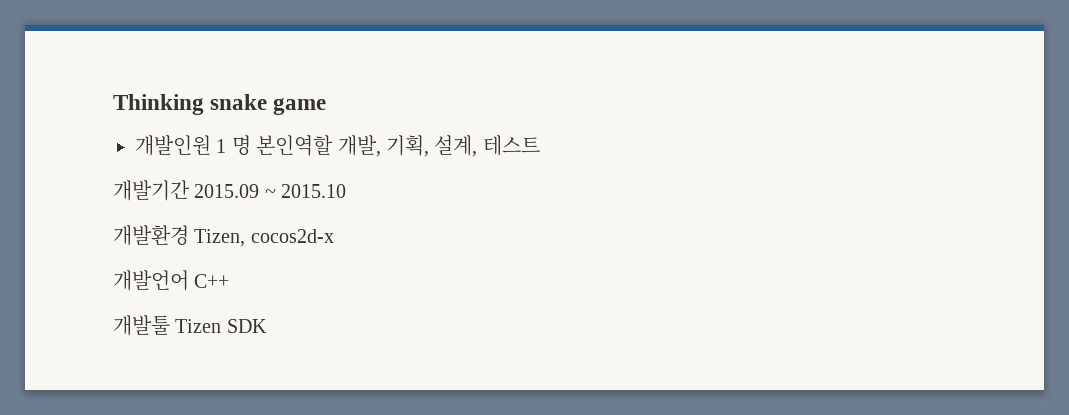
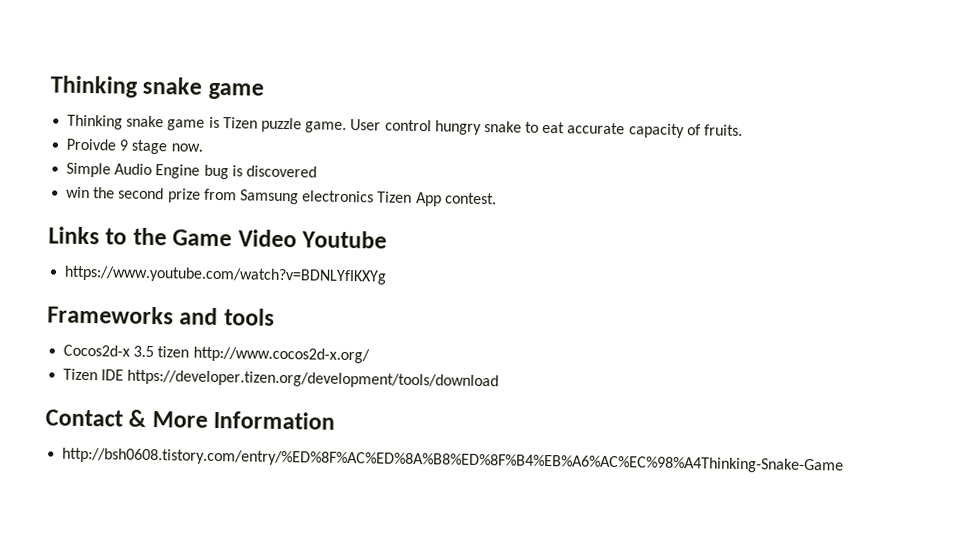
[135,135,540,157] [113,180,347,201] [113,225,334,247] [113,270,230,291] [113,315,267,336] 개발인원 1 명 본인역할 개발, 기획, 설계, 테스트 // 개발기간 2015.09 ~ 2015.10 // 개발환경 Tizen, cocos2d-x // 개발언어 C++ // 개발툴 Tizen SDK -> [67,114,744,139] [66,138,203,155] [66,162,317,180] [66,186,497,207] [48,226,388,249] [64,265,388,285] [47,305,275,326] [63,344,370,364] [63,368,500,390] [45,409,336,430] [62,447,845,474] Thinking snake game is Tizen puzzle game. User control hungry snake to eat accurate capacity of fruits. // Proivde 9 stage now. // Simple Audio Engine bug is discovered // win the second prize from Samsung electronics Tizen App contest. // Links to the Game Video Youtube // https://www.youtube.com/watch?v=BDNLYfIKXYg // Frameworks and tools // Cocos2d-x 3.5 tizen http://www.cocos2d-x.org/ // Tizen IDE https://developer.tizen.org/development/tools/download // Contact & More Information // http://bsh0608.tistory.com/entry/%ED%8F%AC%ED%8A%B8%ED%8F%B4%EB%A6%AC%EC%98%A4Thinking-Snake-Game

